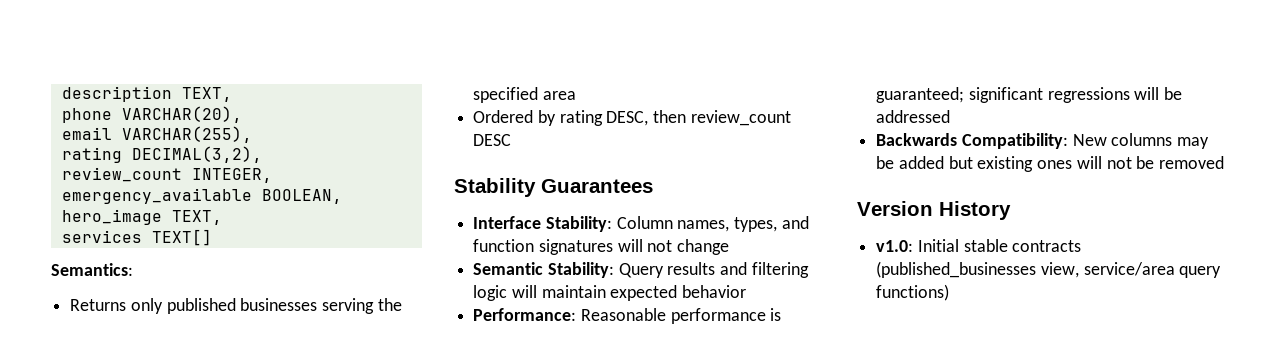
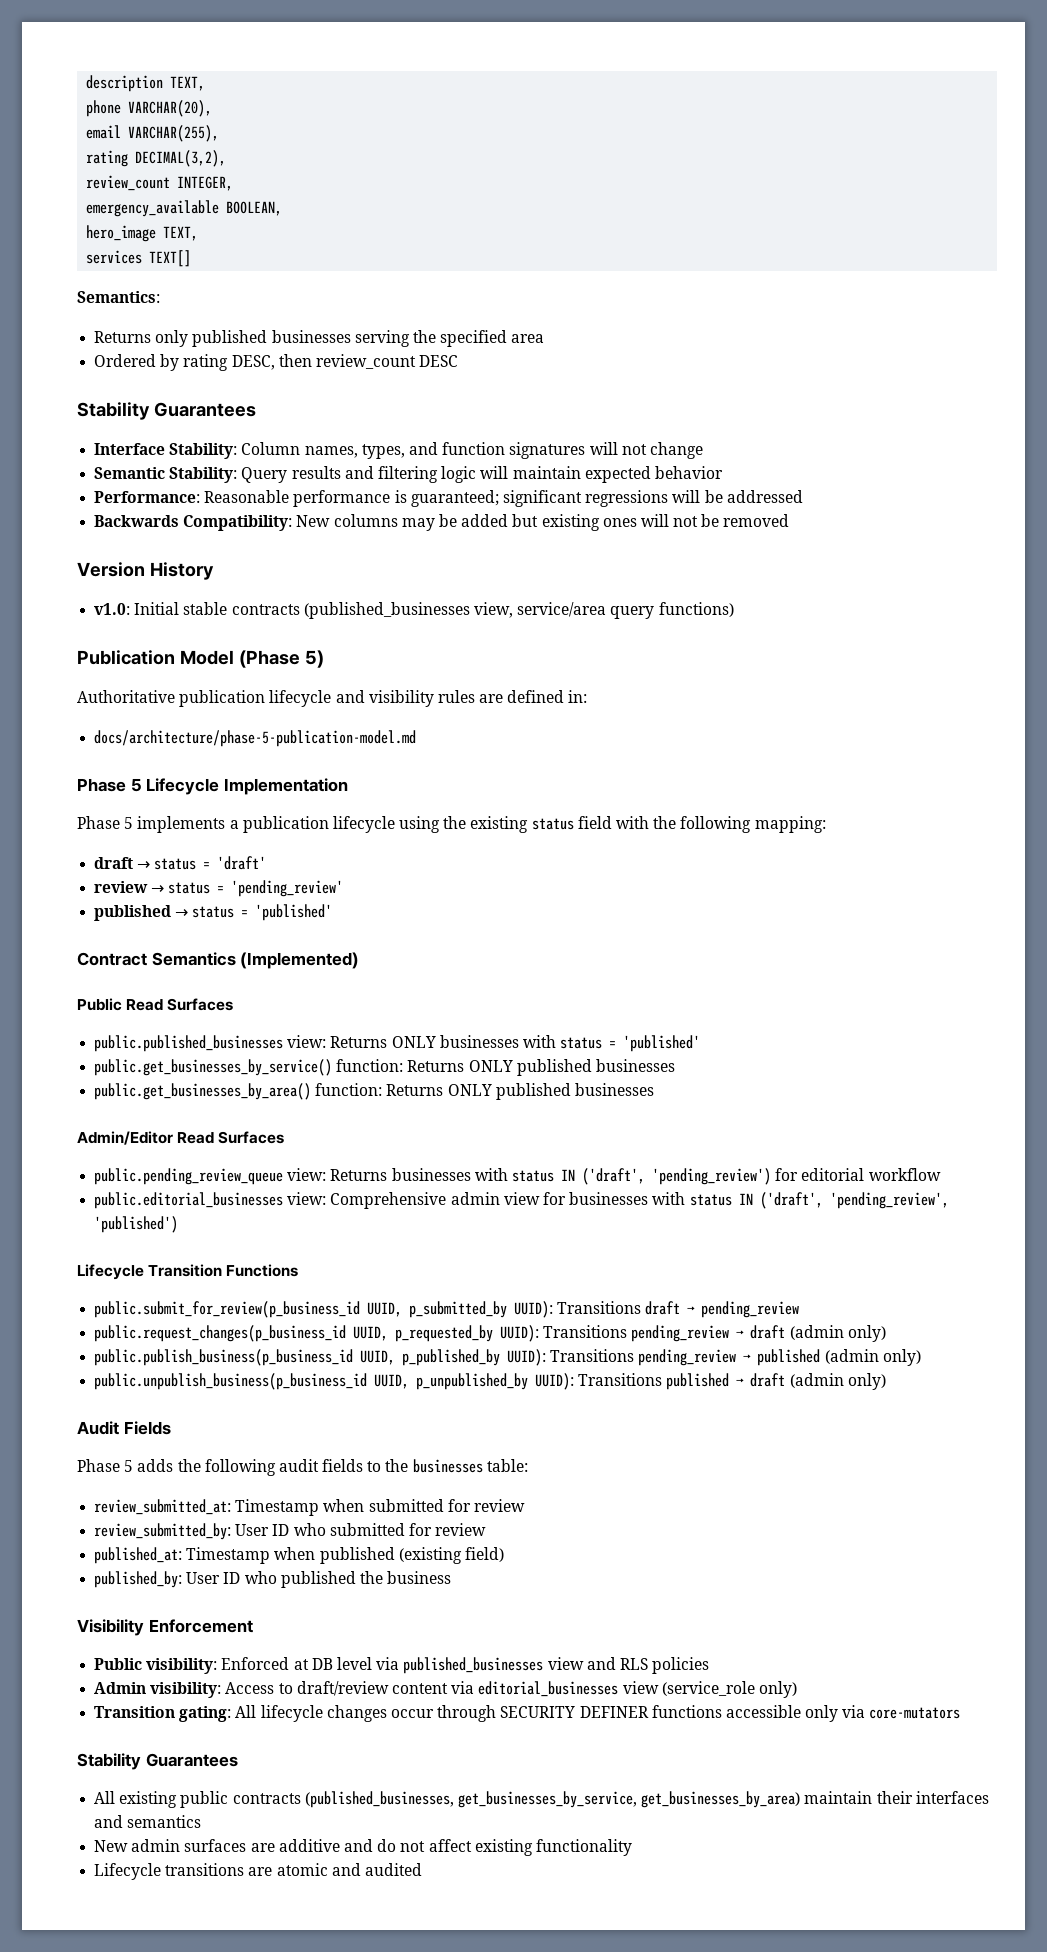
(950, 292) none -> [77,650,324,668] [77,690,588,707] [94,730,417,747] [77,778,348,795] [77,816,826,833] [94,856,267,870] [94,880,344,897] [94,904,333,921] [77,952,360,969] [77,998,234,1011] [94,1035,701,1052] [94,1059,675,1076] [94,1083,654,1100] [77,1131,285,1145] [94,1168,941,1185] [94,1192,949,1209] [94,1216,179,1233] [77,1264,299,1280] [94,1301,800,1318] [94,1325,886,1342] [94,1349,921,1366] [94,1373,886,1390] [77,1421,171,1435] [77,1459,528,1476] [94,1499,525,1516] [94,1523,487,1540] [94,1547,504,1564] [94,1571,452,1588] [77,1619,253,1636] [94,1657,710,1674] [94,1681,797,1698] [94,1705,961,1722] [77,1753,238,1770] [94,1791,989,1808] [94,1815,202,1828] [94,1839,632,1856] [94,1863,422,1880] // Publication Model (Phase 5) // Authoritative publication lifecycle and visibility rules are defined in: // docs/architecture/phase-5-publication-model.md // Phase 5 Lifecycle Implementation // Phase 5 implements a publication lifecycle using the existing status field with the following mapping: // draft → status = 'draft' // review → status = 'pending_review' // published → status = 'published' // Contract Semantics (Implemented) // Public Read Surfaces // public.published_businesses view: Returns ONLY businesses with status = 'published' // public.get_businesses_by_service() function: Returns ONLY published businesses // public.get_businesses_by_area() function: Returns ONLY published businesses // Admin/Editor Read Surfaces // public.pending_review_queue view: Returns businesses with status IN ('draft', 'pending_review') for editorial workflow // public.editorial_businesses view: Comprehensive admin view for businesses with status IN ('draft', 'pending_review', 'published') // Lifecycle Transition Functions // public.submit_for_review(p_business_id UUID, p_submitted_by UUID): Transitions draft → pending_review // public.request_changes(p_business_id UUID, p_requested_by UUID): Transitions pending_review → draft (admin only) // public.publish_business(p_business_id UUID, p_published_by UUID): Transitions pending_review → published (admin only) // public.unpublish_business(p_business_id UUID, p_unpublished_by UUID): Transitions published → draft (admin only) // Audit Fields // Phase 5 adds the following audit fields to the businesses table: // review_submitted_at: Timestamp when submitted for review // review_submitted_by: User ID who submitted for review // published_at: Timestamp when published (existing field) // published_by: User ID who published the business // Visibility Enforcement // Public visibility: Enforced at DB level via published_businesses view and RLS policies // Admin visibility: Access to draft/review content via editorial_businesses view (service_role only) // Transition gating: All lifecycle changes occur through SECURITY DEFINER functions accessible only via core-mutators // Stability Guarantees // All existing public contracts (published_businesses, get_businesses_by_service, get_businesses_by_area) maintain their interfaces and semantics // New admin surfaces are additive and do not affect existing functionality // Lifecycle transitions are atomic and audited

